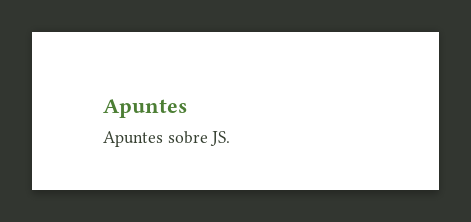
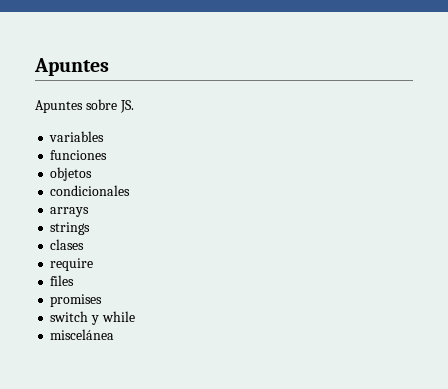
(231, 138) none -> [49,131,105,142] [50,150,108,160] [50,167,93,181] [50,185,131,196] [50,207,90,217] [50,222,91,235] [50,239,85,250] [50,258,94,271] [50,275,75,286] [50,294,103,307] [50,311,135,325] [50,329,115,340] // variables // funciones // objetos // condicionales // arrays // strings // clases // require // files // promises // switch y while // miscelánea

